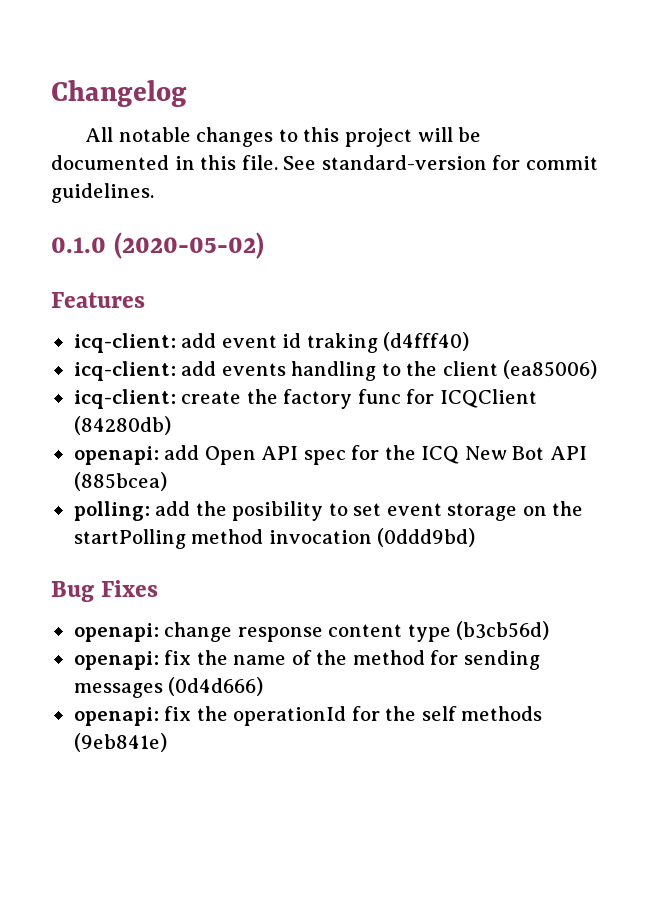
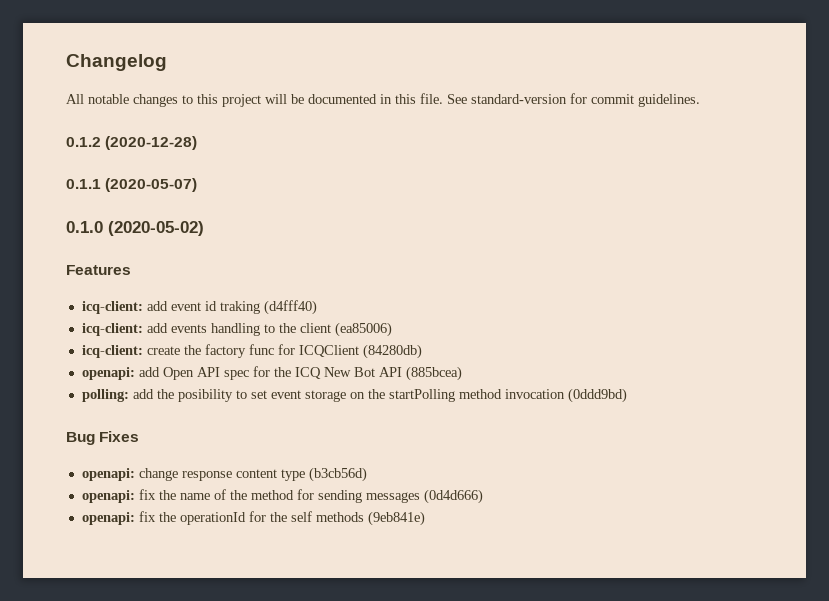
(154, 193) none -> [66,136,198,150] [66,178,198,192] // 0.1.2 (2020-12-28) // 0.1.1 (2020-05-07)

